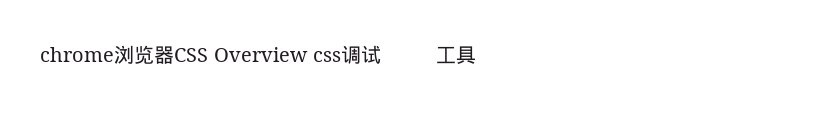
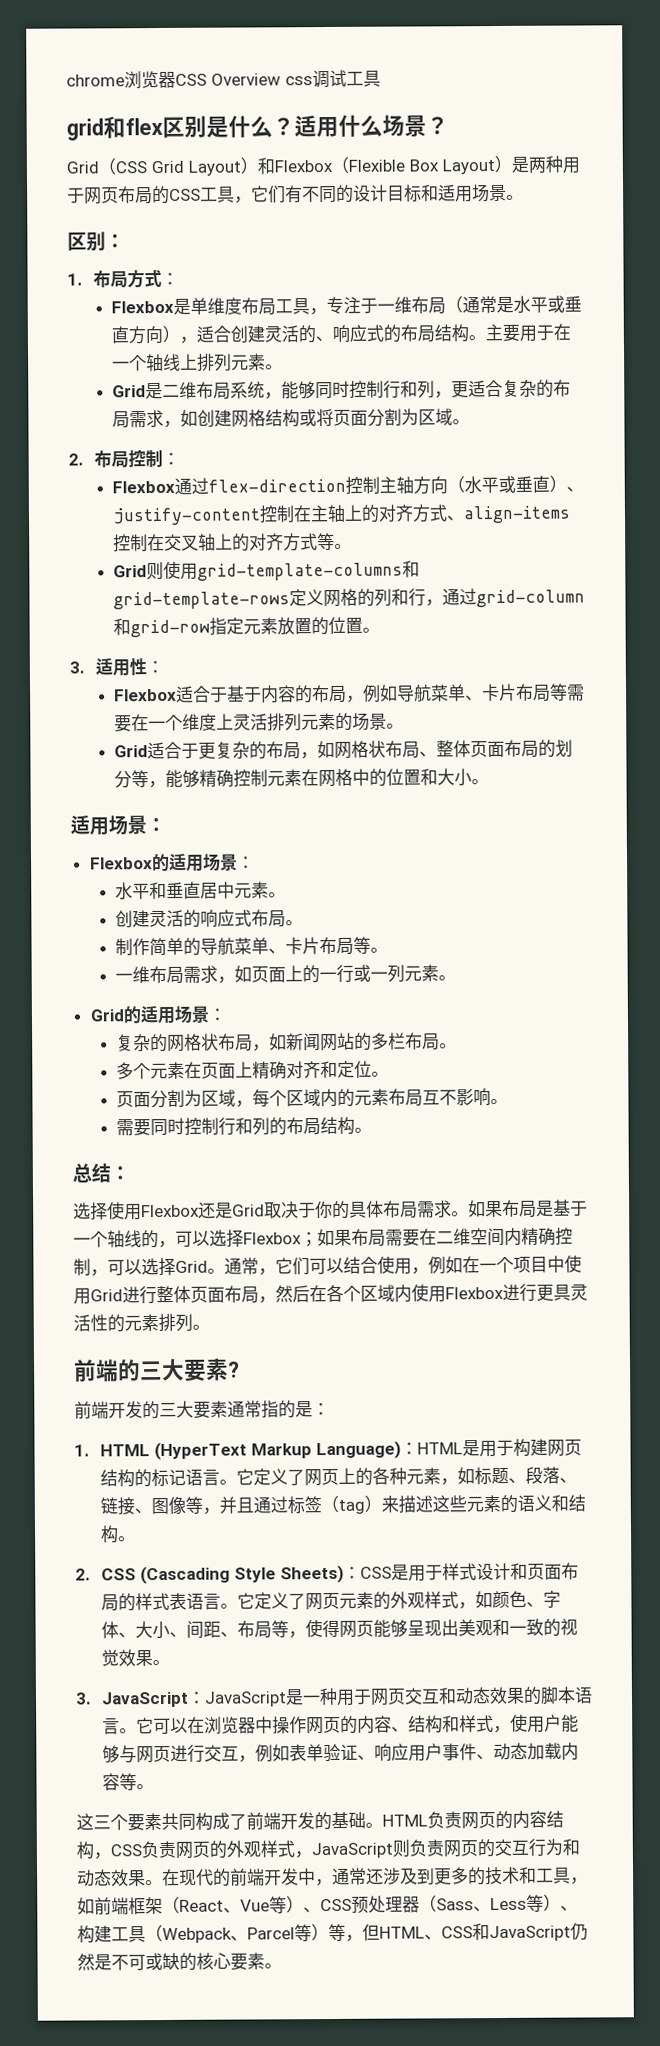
(476, 55) none -> [66,114,449,141] [66,155,580,176] [67,184,524,205] [67,231,125,252] [67,269,179,289] [111,295,583,316] [111,323,572,345] [112,353,284,372] [112,379,572,400] [112,408,471,429] [68,449,180,468] [112,475,585,495] [112,504,572,526] [113,532,353,553] [113,560,421,581] [113,588,586,610] [113,616,381,638] [69,658,164,677] [114,683,586,704] [114,712,405,733] [114,739,574,760] [114,768,490,789] [70,815,166,836] [89,853,255,872] [115,881,287,900] [115,909,304,929] [115,936,389,957] [115,964,457,984] [89,1005,226,1025] [116,1032,458,1053] [116,1060,390,1080] [116,1088,509,1109] [116,1116,373,1137] [72,1163,130,1183] [73,1199,588,1221] [73,1227,573,1249] [73,1254,582,1277] [73,1283,588,1305] [73,1313,210,1333] [73,1358,240,1382] [74,1400,330,1420] [74,1438,582,1461] [99,1466,577,1488] [99,1494,586,1516] [99,1525,136,1544] [75,1562,579,1585] [100,1590,561,1612] [100,1618,578,1640] [100,1649,170,1667] [75,1686,593,1708] [101,1713,579,1735] [101,1742,579,1764] [101,1773,154,1791] [76,1810,564,1832] [76,1838,580,1860] [77,1866,588,1887] [77,1894,578,1916] [77,1922,588,1944] [77,1952,282,1971] // grid和flex区别是什么？适用什么场景？ // Grid（CSS Grid Layout）和Flexbox（Flexible Box Layout）是两种用于网页布局的CSS工具，它们有不同的设计目标和适用场景。 // 区别： // 1.布局方式： // Flexbox是单维度布局工具，专注于一维布局（通常是水平或垂直方向），适合创建灵活的、响应式的布局结构。主要用于在一个轴线上排列元素。 // Grid是二维布局系统，能够同时控制行和列，更适合复杂的布局需求，如创建网格结构或将页面分割为区域。 // 2.布局控制： // Flexbox通过flex-direction控制主轴方向（水平或垂直）、justify-content控制在主轴上的对齐方式、align-items控制在交叉轴上的对齐方式等。 // Grid则使用grid-template-columns和grid-template-rows定义网格的列和行，通过grid-column和grid-row指定元素放置的位置。 // 3.适用性： // Flexbox适合于基于内容的布局，例如导航菜单、卡片布局等需要在一个维度上灵活排列元素的场景。 // Grid适合于更复杂的布局，如网格状布局、整体页面布局的划分等，能够精确控制元素在网格中的位置和大小。 // 适用场景： // Flexbox的适用场景： // 水平和垂直居中元素。 // 创建灵活的响应式布局。 // 制作简单的导航菜单、卡片布局等。 // 一维布局需求，如页面上的一行或一列元素。 // Grid的适用场景： // 复杂的网格状布局，如新闻网站的多栏布局。 // 多个元素在页面上精确对齐和定位。 // 页面分割为区域，每个区域内的元素布局互不影响。 // 需要同时控制行和列的布局结构。 // 总结： // 选择使用Flexbox还是Grid取决于你的具体布局需求。如果布局是基于一个轴线的，可以选择Flexbox；如果布局需要在二维空间内精确控制，可以选择Grid。通常，它们可以结合使用，例如在一个项目中使用Grid进行整体页面布局，然后在各个区域内使用Flexbox进行更具灵活性的元素排列。 // 前端的三大要素? // 前端开发的三大要素通常指的是： // 1. HTML (HyperText Markup Language)：HTML是用于构建网页结构的标记语言。它定义了网页上的各种元素，如标题、段落、链接、图像等，并且通过标签（tag）来描述这些元素的语义和结构。 // 2. CSS (Cascading Style Sheets)：CSS是用于样式设计和页面布局的样式表语言。它定义了网页元素的外观样式，如颜色、字体、大小、间距、布局等，使得网页能够呈现出美观和一致的视觉效果。 // 3. JavaScript：JavaScript是一种用于网页交互和动态效果的脚本语言。它可以在浏览器中操作网页的内容、结构和样式，使用户能够与网页进行交互，例如表单验证、响应用户事件、动态加载内容等。 // 这三个要素共同构成了前端开发的基础。HTML负责网页的内容结构，CSS负责网页的外观样式，JavaScript则负责网页的交互行为和动态效果。在现代的前端开发中，通常还涉及到更多的技术和工具，如前端框架（React、Vue等）、CSS预处理器（Sass、Less等）、构建工具（Webpack、Parcel等）等，但HTML、CSS和JavaScript仍然是不可或缺的核心要素。

